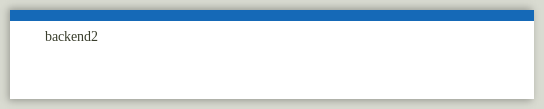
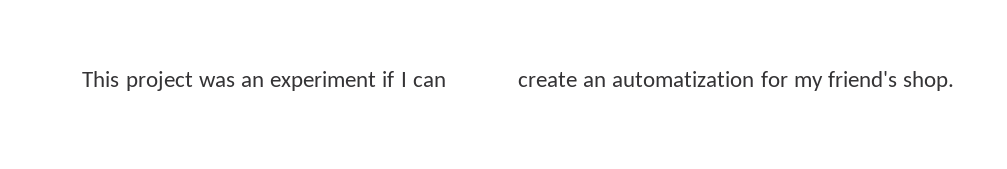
[45,31,98,41] backend2 -> [82,71,955,91] This project was an experiment if I can create an automatization for my friend's shop.

